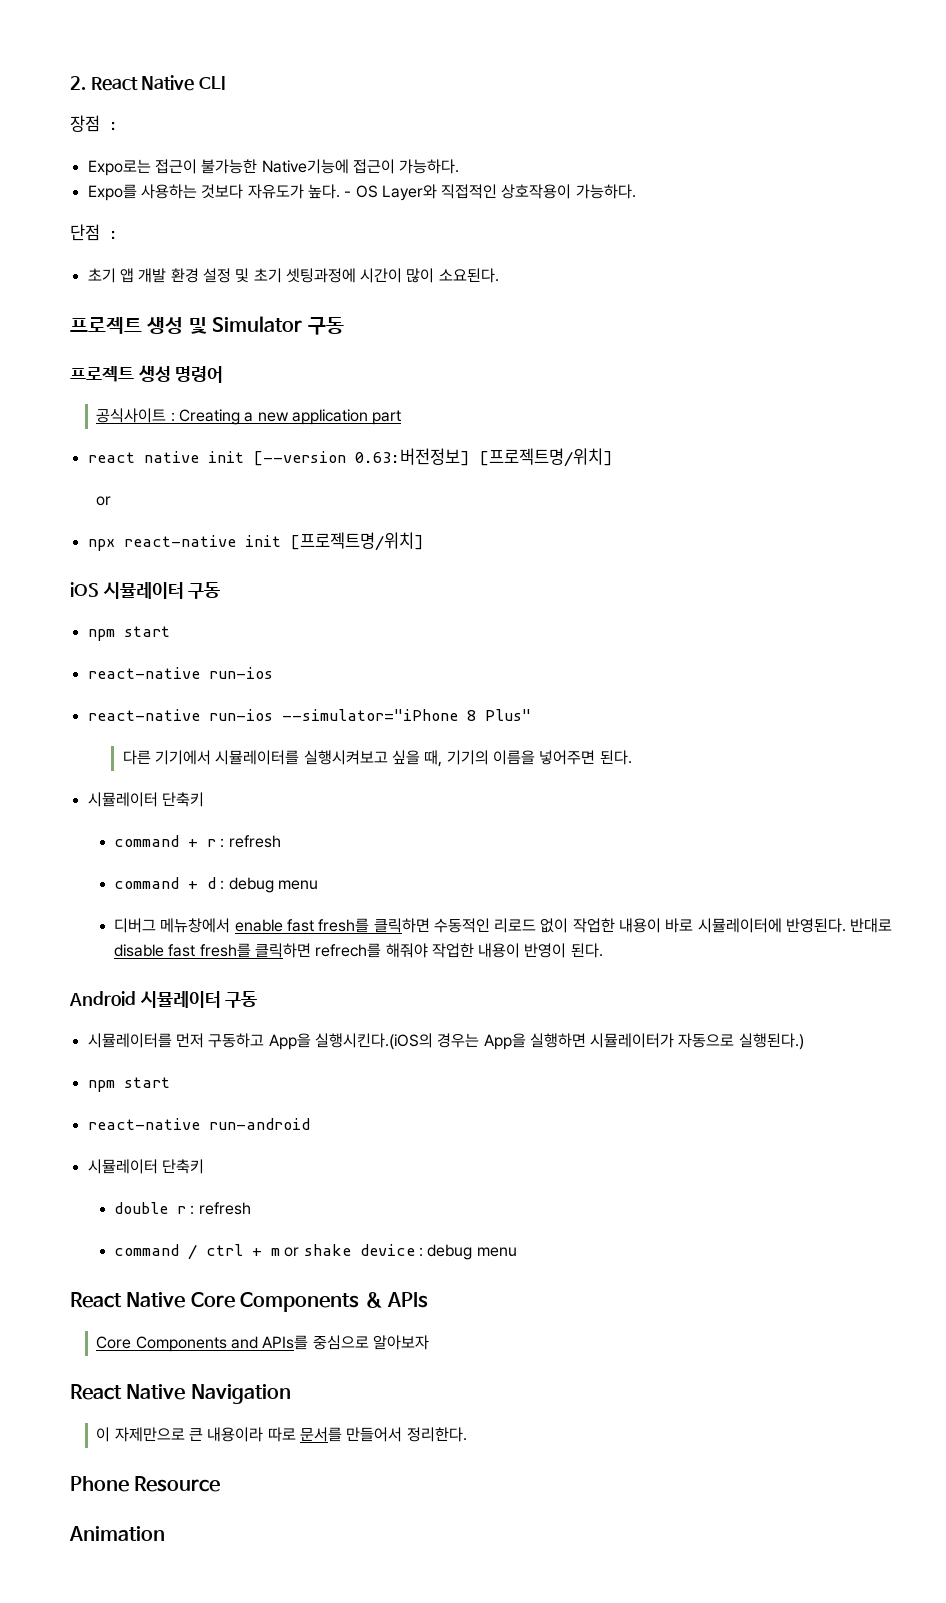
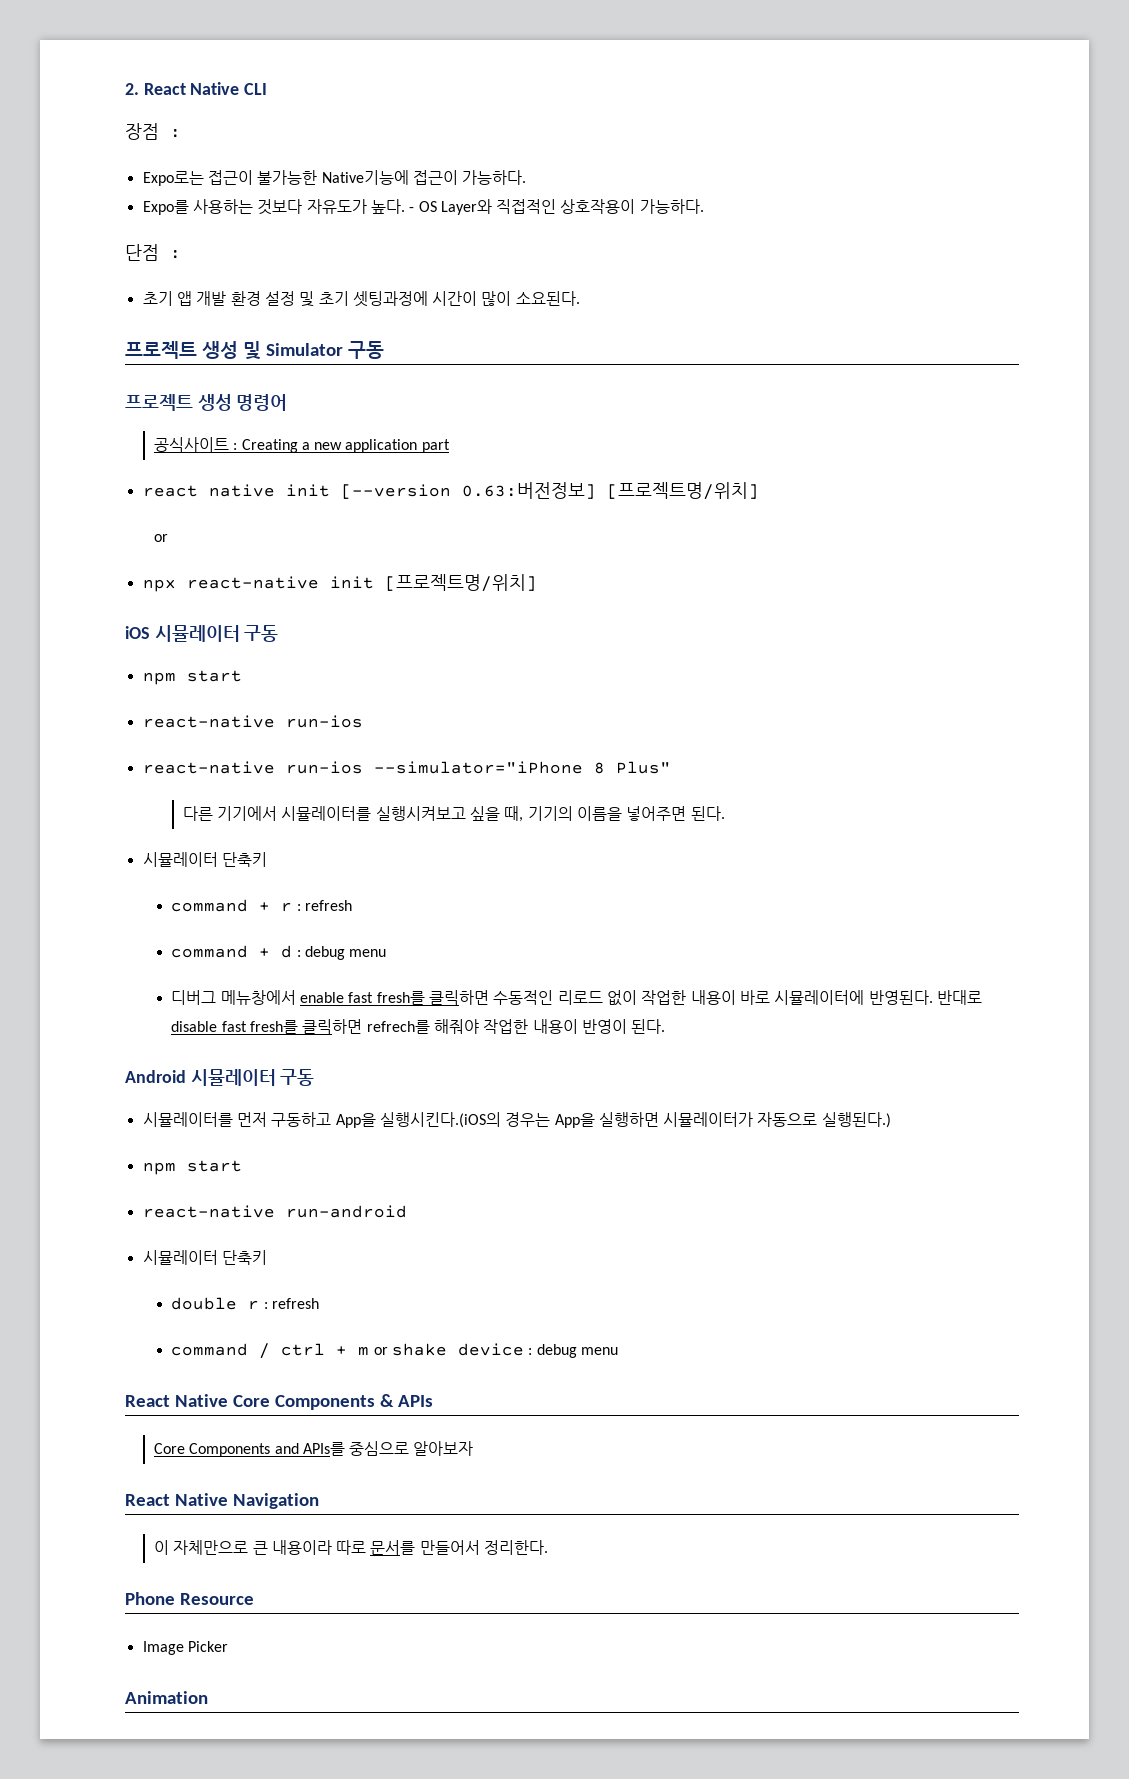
[114,1427,185,1442] 자제만으로 -> [173,1540,249,1555] 자체만으로
(221, 1484) none -> [142,1641,228,1655] // Image Picker

